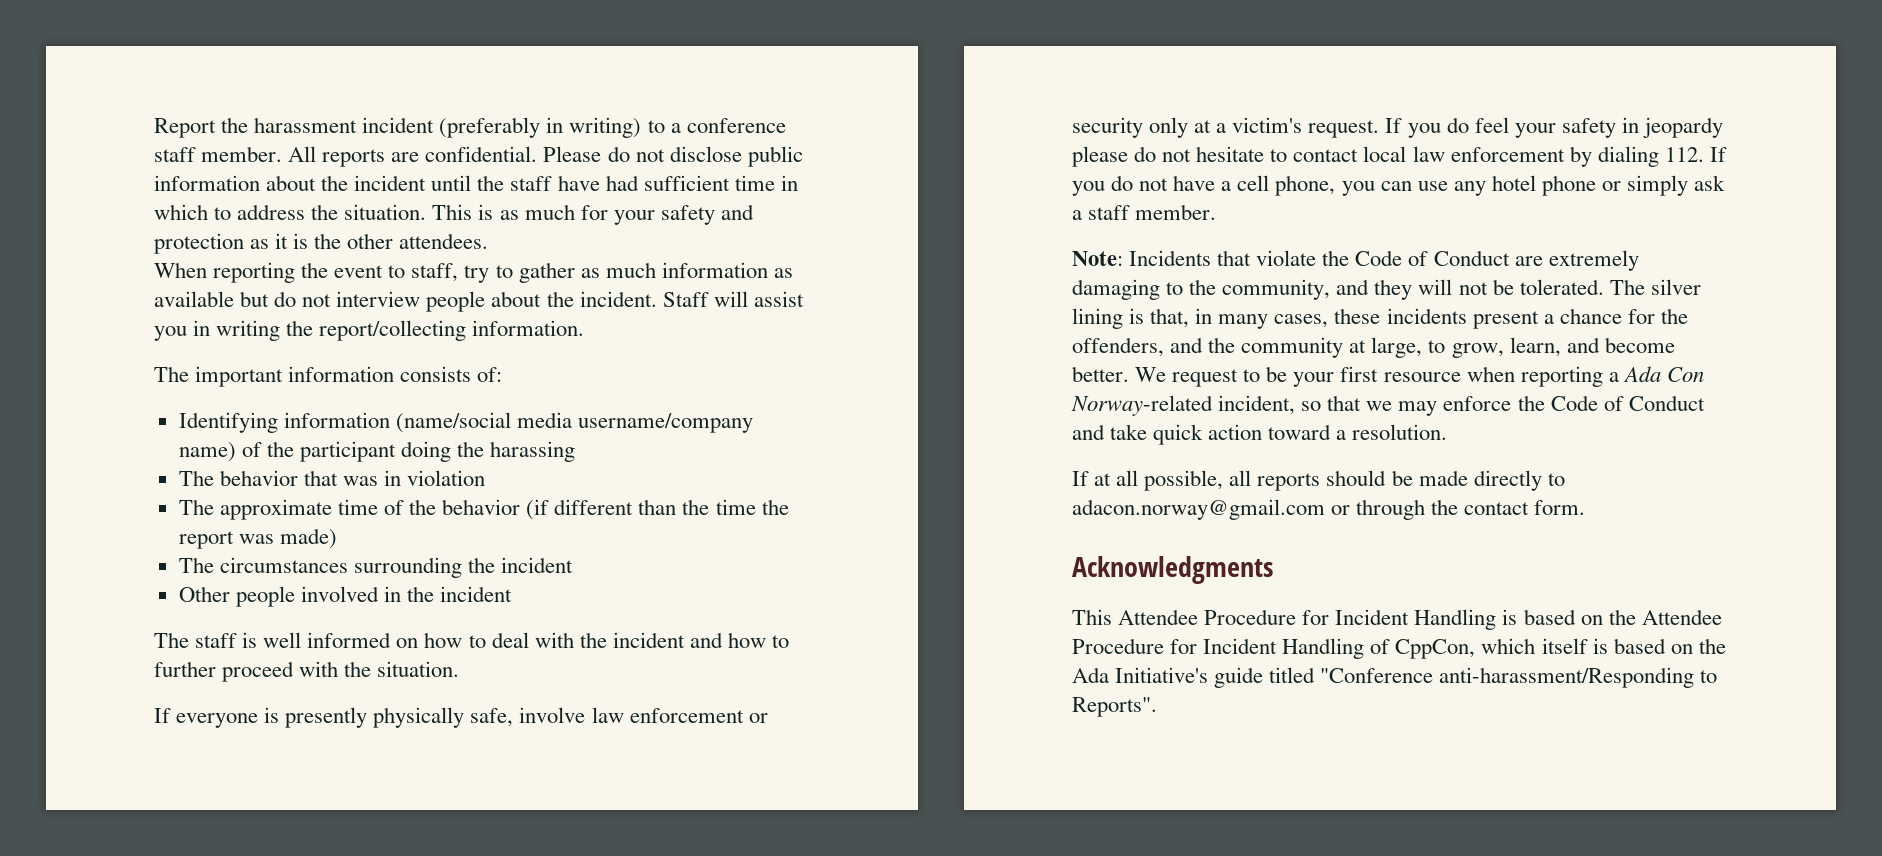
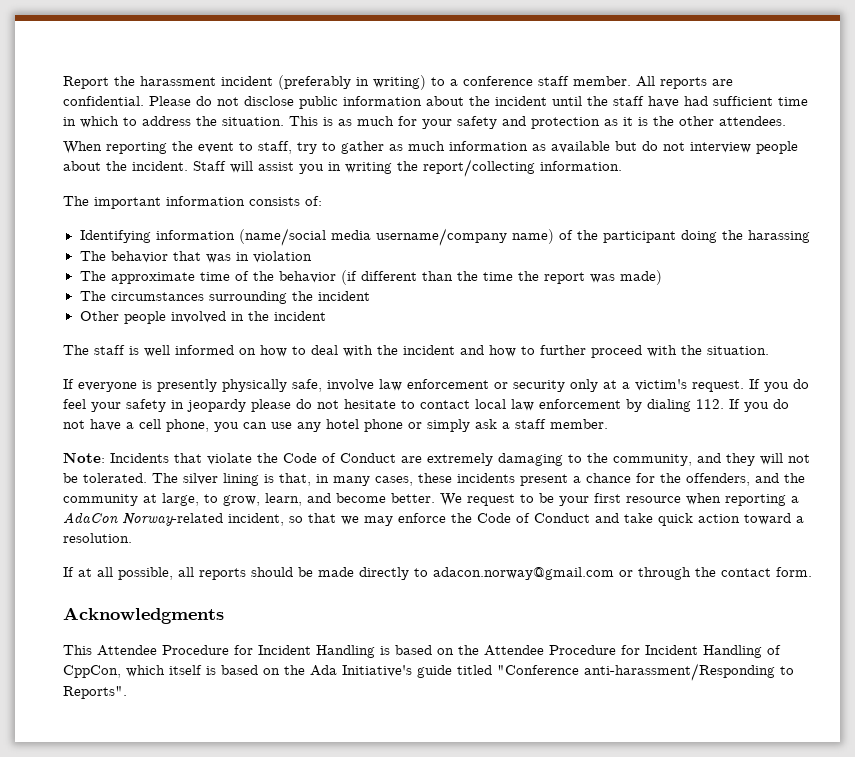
[1622,366,1704,382] Ada Con -> [63,512,118,524] AdaCon

